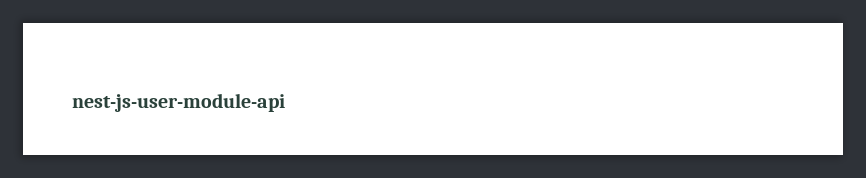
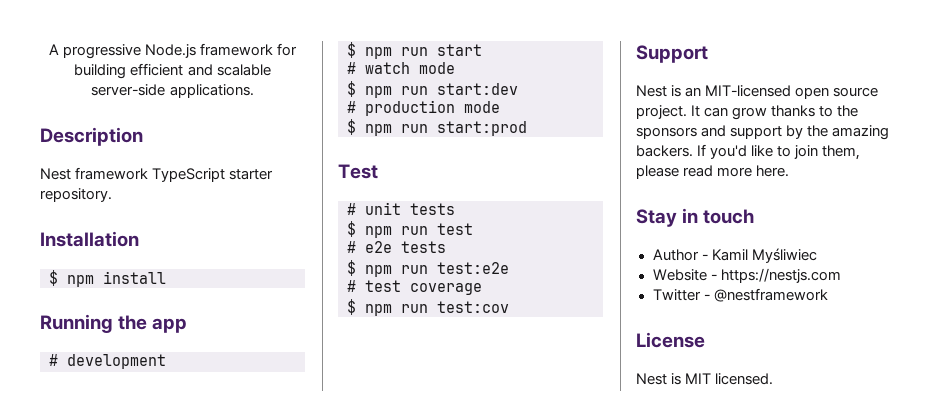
[72,93,285,112] nest-js-user-module-api -> [48,43,298,59] [74,63,271,79] [91,84,254,98] [40,127,143,146] [40,167,274,182] [40,188,112,202] [40,231,139,247] [49,270,166,287] [40,314,188,333] [49,354,166,369] [347,42,482,59] [347,62,455,74] [347,81,518,98] [347,100,500,116] [347,119,527,136] [338,164,378,179] [347,202,455,215] [347,221,473,238] [347,241,446,253] [347,260,509,277] [347,280,482,295] [347,299,509,316] [636,45,708,63] [636,85,879,99] [636,105,859,120] [636,125,890,140] [636,144,861,160] [636,165,790,179] [636,208,755,227] [652,248,817,263] [652,268,841,283] [652,288,828,302] [636,332,705,348] [636,373,774,385] A progressive Node.js framework for building efficient and scalable server-side applications. // Description // Nest framework TypeScript starter repository. // Installation // $ npm install // Running the app // # development // $ npm run start // # watch mode // $ npm run start:dev // # production mode // $ npm run start:prod // Test // # unit tests // $ npm run test // # e2e tests // $ npm run test:e2e // # test coverage // $ npm run test:cov // Support // Nest is an MIT-licensed open source project. It can grow thanks to the sponsors and support by the amazing backers. If you'd like to join them, please read more here. // Stay in touch // Author - Kamil Myśliwiec // Website - https://nestjs.com // Twitter - @nestframework // License // Nest is MIT licensed.

